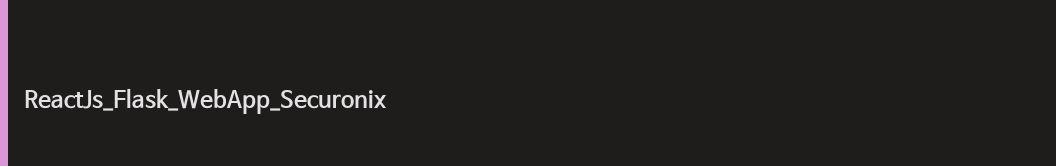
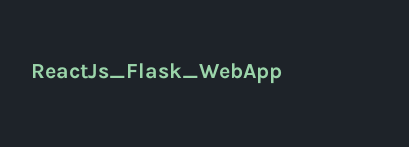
[24,88,387,114] ReactJs_Flask_WebApp_Securonix -> [31,63,282,84] ReactJs_Flask_WebApp

